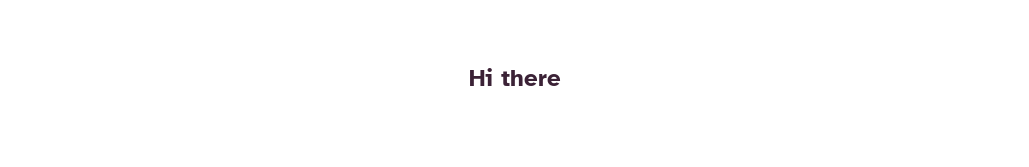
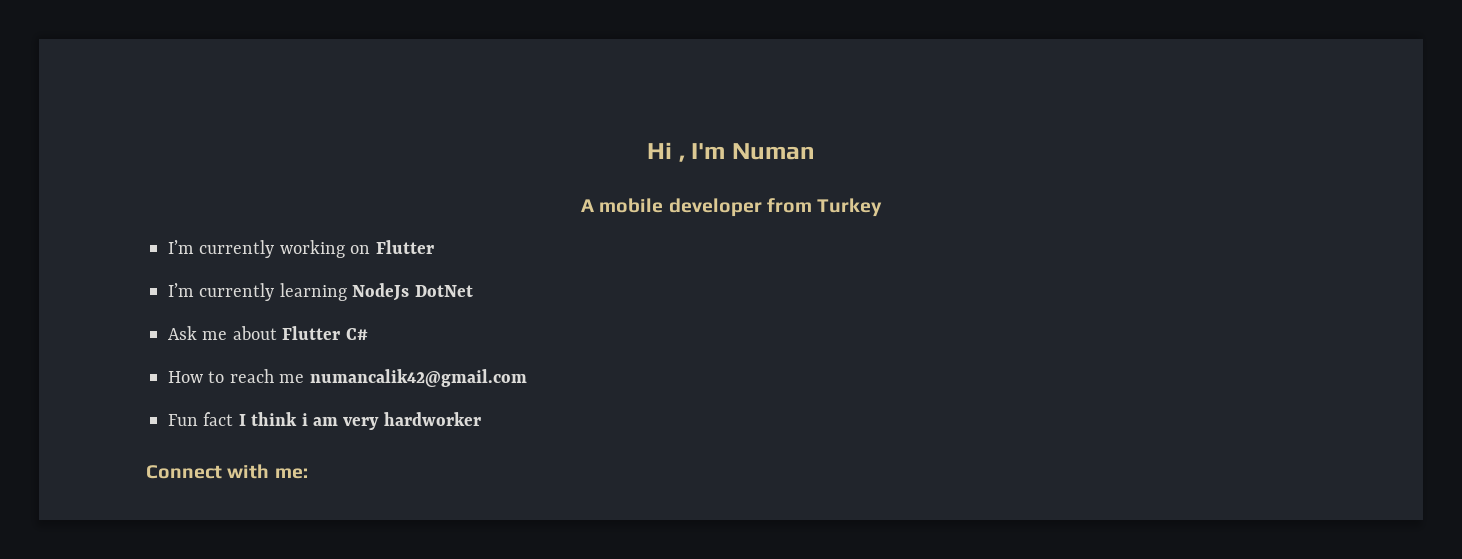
[500,70,561,86] there -> [678,143,815,162] [580,198,883,217] [168,240,434,258] [168,283,473,301] [168,326,368,340] [168,369,527,387] [168,412,481,430] [146,464,308,479] , I'm Numan // A mobile developer from Turkey // I’m currently working on Flutter // I’m currently learning NodeJs DotNet // Ask me about Flutter C# // How to reach me numancalik42@gmail.com // Fun fact I think i am very hardworker // Connect with me:

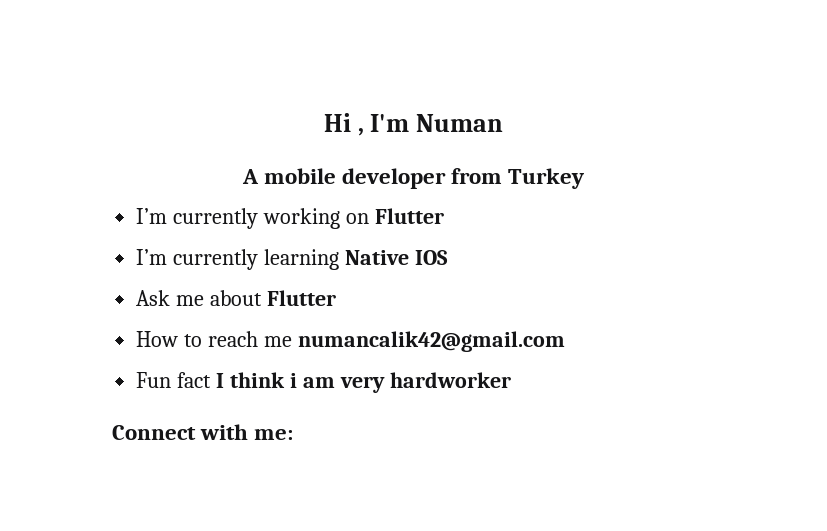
[352,283,473,301] NodeJs DotNet -> [345,250,448,265] Native IOS
[345,328,368,340] C# -> (337, 298) none

